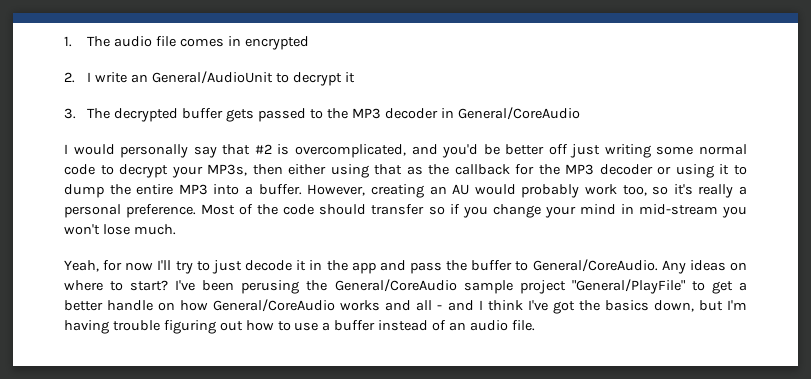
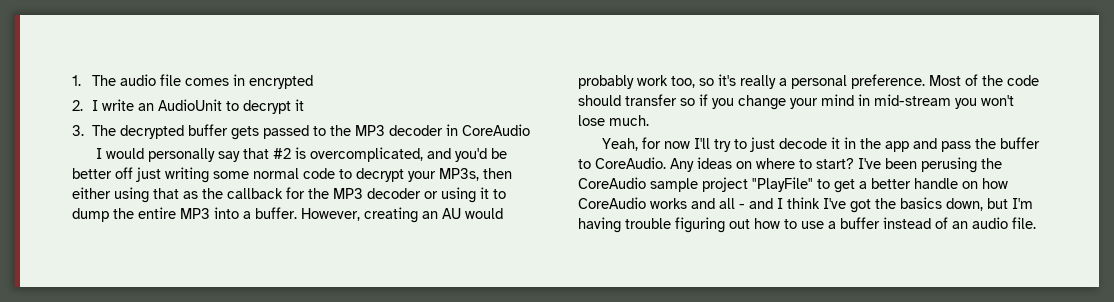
[152,71,274,84] General/AudioUnit -> [157,99,222,111] AudioUnit
[457,107,580,120] General/CoreAudio -> [461,124,530,136] CoreAudio
[532,259,658,272] General/CoreAudio. -> [595,157,666,169] CoreAudio.
[334,279,457,292] General/CoreAudio -> [578,177,646,189] CoreAudio
[571,279,685,294] "General/PlayFile" -> [752,177,813,192] "PlayFile"
[213,299,336,312] General/CoreAudio -> [578,197,646,209] CoreAudio

